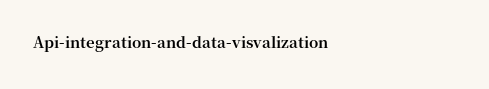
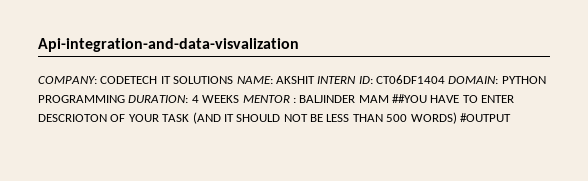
(328, 43) none -> [38,75,546,84] [38,94,515,103] [38,112,511,124] // COMPANY: CODETECH IT SOLUTIONS NAME: AKSHIT INTERN ID: CT06DF1404 DOMAIN: PYTHON PROGRAMMING DURATION: 4 WEEKS MENTOR : BALJINDER MAM ##YOU HAVE TO ENTER DESCRIOTON OF YOUR TASK (AND IT SHOULD NOT BE LESS THAN 500 WORDS) #OUTPUT

